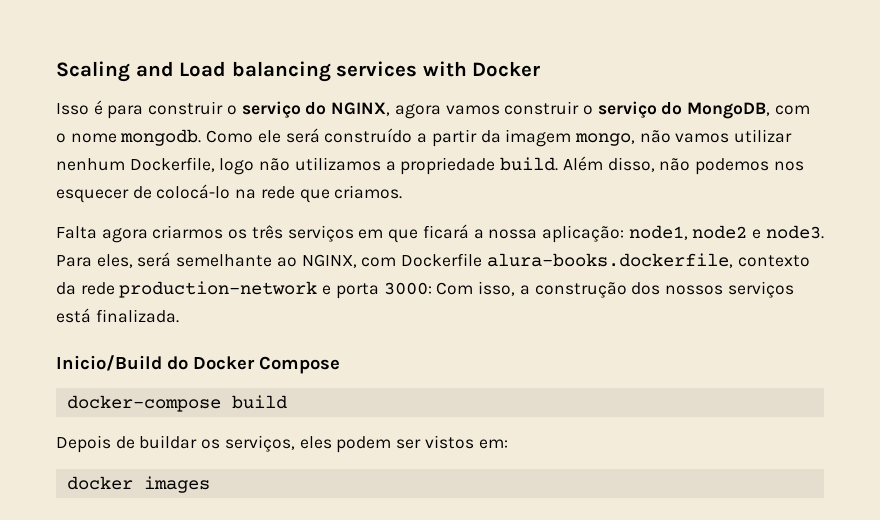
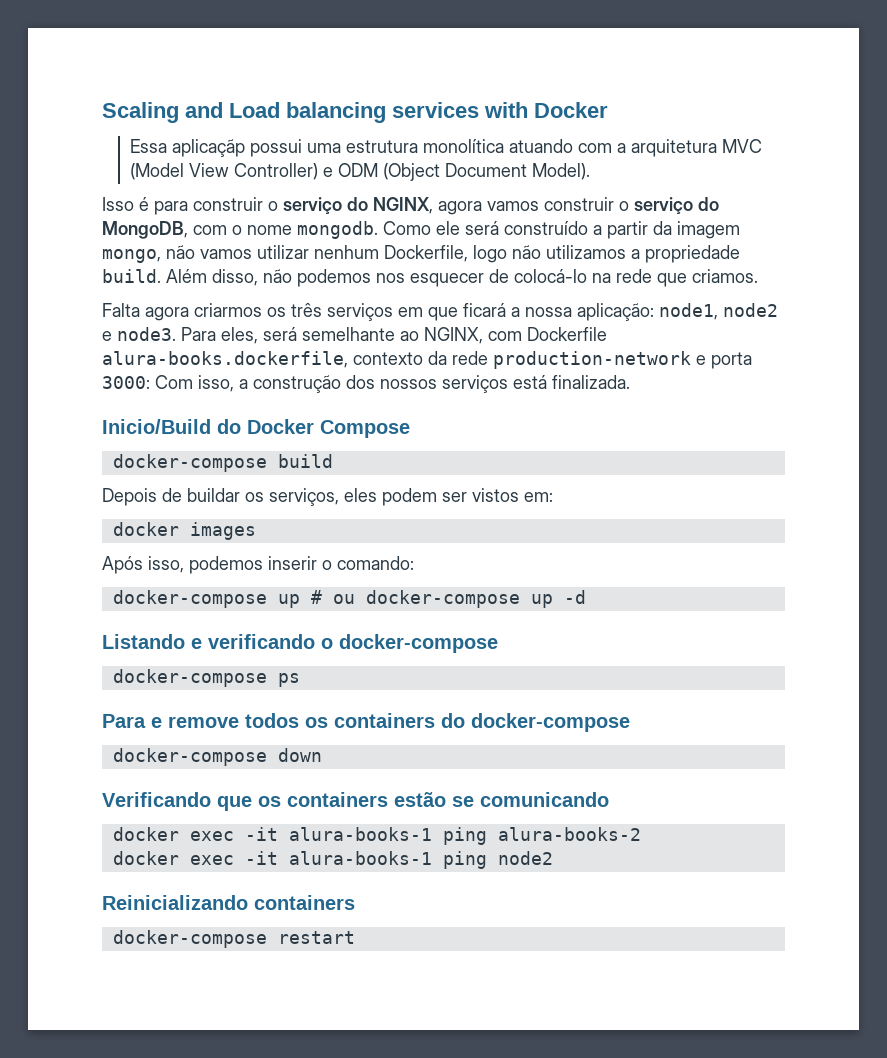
(541, 69) none -> [130,139,763,157] [130,163,591,181] // Essa aplicaçãp possui uma estrutura monolítica atuando com a arquitetura MVC (Model View Controller) e ODM (Object Document Model).
(210, 484) none -> [102,556,414,574] [112,590,586,608] [102,634,498,653] [112,669,300,687] [102,713,630,732] [112,748,322,766] [102,792,609,811] [112,827,641,845] [112,851,553,869] [102,895,355,910] [112,930,355,948] // Após isso, podemos inserir o comando: // docker-compose up # ou docker-compose up -d // Listando e verificando o docker-compose // docker-compose ps // Para e remove todos os containers do docker-compose // docker-compose down // Verificando que os containers estão se comunicando // docker exec -it alura-books-1 ping alura-books-2 // docker exec -it alura-books-1 ping node2 // Reinicializando containers // docker-compose restart

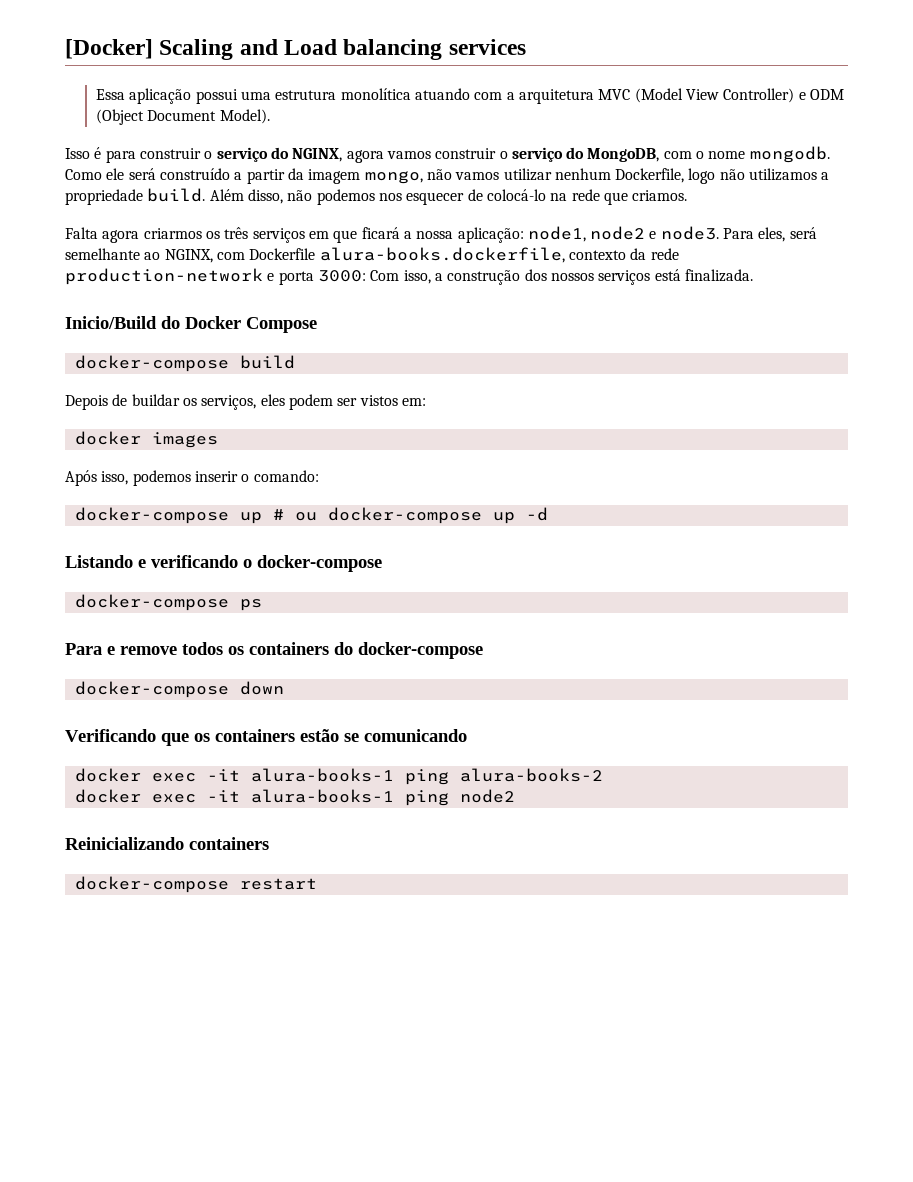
(102, 112) none -> [65,39,153,59] [Docker]
[484,102,608,118] with Docker -> (526, 47) none
[172,139,246,157] aplicaçãp -> [129,88,192,104] aplicação

